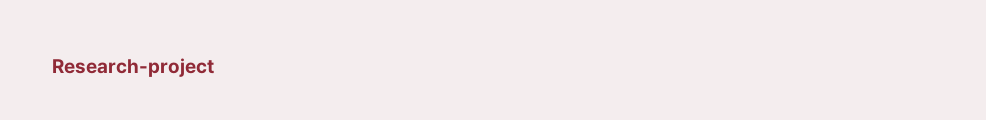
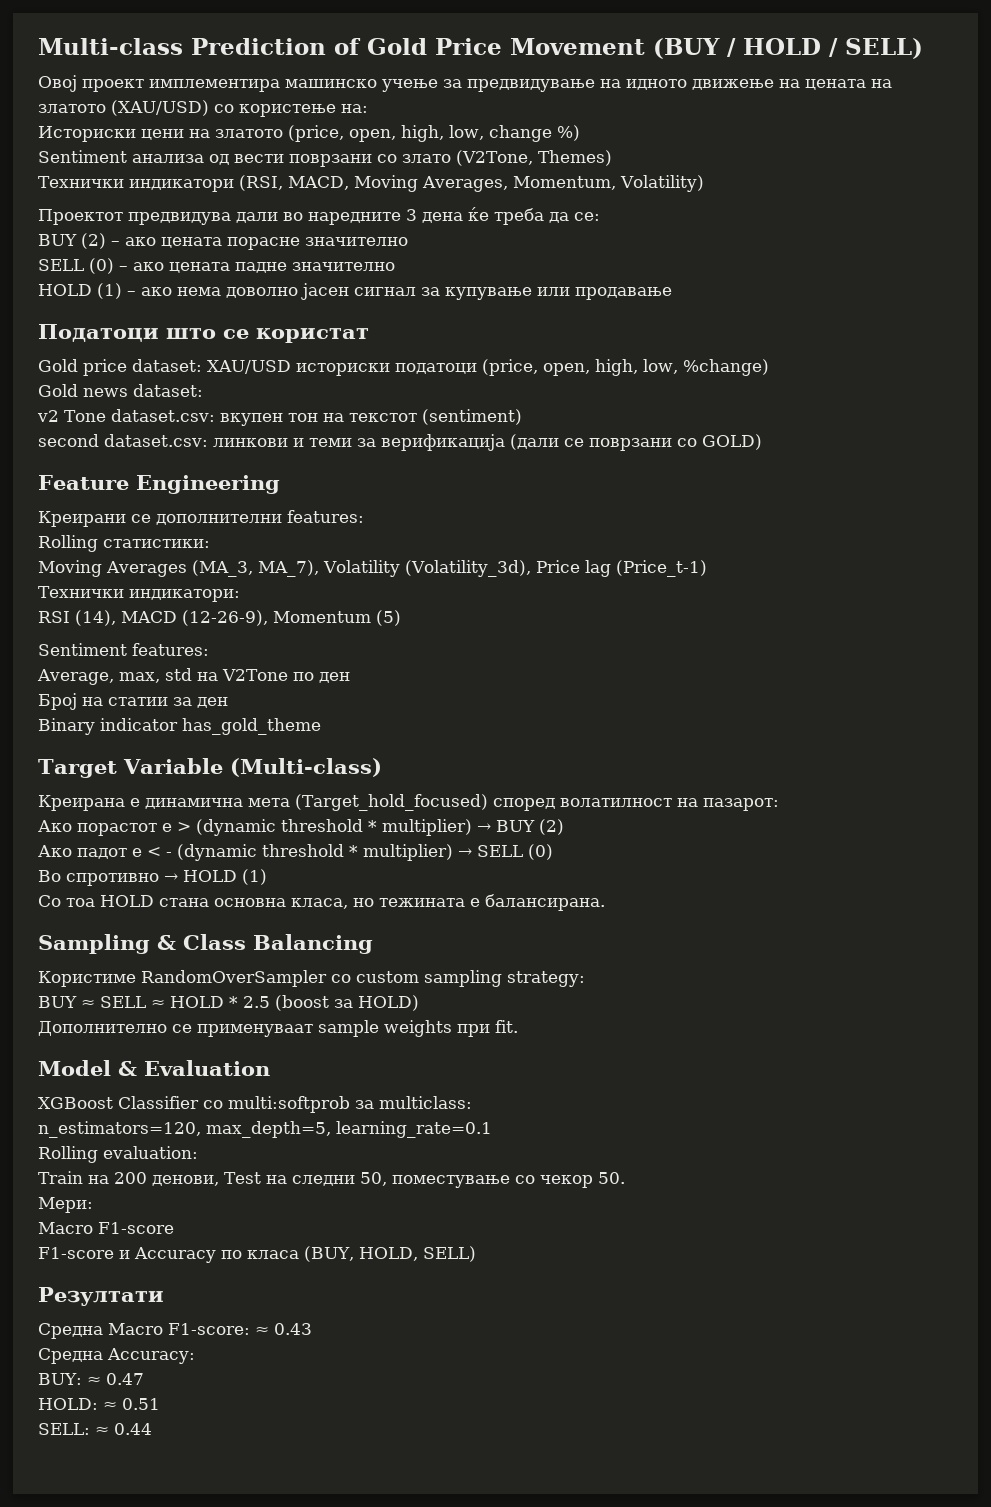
[52,58,214,77] Research-project -> [38,38,923,59] [38,75,892,92] [38,100,368,117] [38,125,580,142] [38,150,612,167] [38,175,704,192] [38,207,600,225] [38,233,408,250] [38,258,395,274] [38,283,672,300] [38,324,369,343] [38,359,769,376] [38,384,203,397] [37,409,522,426] [38,434,762,451] [38,475,280,494] [38,510,364,527] [38,535,210,552] [38,560,707,577] [38,586,240,602] [38,610,401,626] [38,643,209,656] [37,668,350,685] [38,693,228,710] [38,718,321,735] [38,758,382,778] [38,794,779,811] [38,819,564,836] [38,844,553,861] [38,869,267,886] [38,894,605,911] [38,934,373,954] [38,970,585,987] [38,995,419,1011] [38,1020,518,1037] [38,1060,270,1076] [38,1096,472,1113] [38,1121,492,1138] [38,1146,198,1163] [38,1171,625,1188] [38,1197,93,1213] [38,1222,174,1234] [38,1246,476,1263] [38,1287,164,1306] [38,1323,312,1339] [38,1348,195,1364] [38,1373,144,1385] [38,1398,160,1410] [38,1423,152,1435] Multi-class Prediction of Gold Price Movement (BUY / HOLD / SELL) // Овој проект имплементира машинско учење за предвидување на идното движење на цената на златото (XAU/USD) со користење на: // Историски цени на златото (price, open, high, low, change %) // Sentiment анализа од вести поврзани со злато (V2Tone, Themes) // Технички индикатори (RSI, MACD, Moving Averages, Momentum, Volatility) // Проектот предвидува дали во наредните 3 дена ќе треба да се: // BUY (2) – ако цената порасне значително // SELL (0) – ако цената падне значително // HOLD (1) – ако нема доволно јасен сигнал за купување или продавање // Податоци што се користат // Gold price dataset: XAU/USD историски податоци (price, open, high, low, %change) // Gold news dataset: // v2 Tone dataset.csv: вкупен тон на текстот (sentiment) // second dataset.csv: линкови и теми за верификација (дали се поврзани со GOLD) // Feature Engineering // Креирани се дополнителни features: // Rolling статистики: // Moving Averages (MA_3, MA_7), Volatility (Volatility_3d), Price lag (Price_t-1) // Технички индикатори: // RSI (14), MACD (12-26-9), Momentum (5) // Sentiment features: // Average, max, std на V2Tone по ден // Број на статии за ден // Binary indicator has_gold_theme // Target Variable (Multi-class) // Креирана е динамична мета (Target_hold_focused) според волатилност на пазарот: // Ако порастот е > (dynamic threshold * multiplier) → BUY (2) // Ако падот е < - (dynamic threshold * multiplier) → SELL (0) // Во спротивно → HOLD (1) // Со тоа HOLD стана основна класа, но тежината е балансирана. // Sampling & Class Balancing // Користиме RandomOverSampler со custom sampling strategy: // BUY ≈ SELL ≈ HOLD * 2.5 (boost за HOLD) // Дополнително се применуваат sample weights при fit. // Model & Evaluation // XGBoost Classifier со multi:softprob за multiclass: // n_estimators=120, max_depth=5, learning_rate=0.1 // Rolling evaluation: // Train на 200 денови, Test на следни 50, поместување со чекор 50. // Мери: // Macro F1-score // F1-score и Accuracy по класа (BUY, HOLD, SELL) // Резултати // Средна Macro F1-score: ≈ 0.43 // Средна Accuracy: // BUY: ≈ 0.47 // HOLD: ≈ 0.51 // SELL: ≈ 0.44

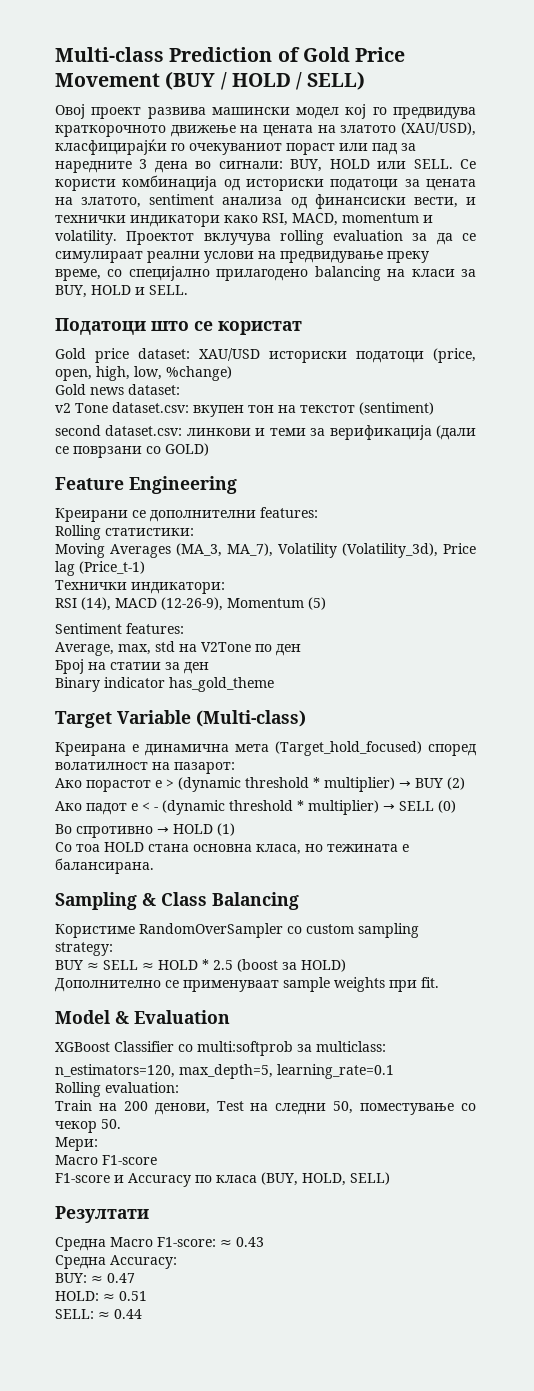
[149,79,687,92] имплементира машинско учење за предвидување на идното -> [147,104,476,119] [55,125,166,137] развива машински модел кој го предвидува краткорочното
[111,100,368,117] [38,125,580,142] [38,150,612,167] [38,175,704,192] [38,207,600,225] [38,233,408,250] [38,258,395,274] [38,283,672,300] (XAU/USD) со користење на: // Историски цени на златото (price, open, high, low, change %) // Sentiment анализа од вести поврзани со злато (V2Tone, Themes) // Технички индикатори (RSI, MACD, Moving Averages, Momentum, Volatility) // Проектот предвидува дали во наредните 3 дена ќе треба да се: // BUY (2) – ако цената порасне значително // SELL (0) – ако цената падне значително // HOLD (1) – ако нема доволно јасен сигнал за купување или продавање -> [401,122,477,136] [55,139,416,155] [55,159,477,173] [55,175,476,191] [55,194,477,209] [55,213,433,227] [55,230,476,245] [55,251,429,263] [55,266,477,281] [55,285,188,298] (XAU/USD), класфицирајќи го очекуваниот пораст или пад за наредните 3 дена во сигнали: BUY, HOLD или SELL. Се користи комбинација од историски податоци за цената на златото, sentiment анализа од финансиски вести, и технички индикатори како RSI, MACD, momentum и volatility. Проектот вклучува rolling evaluation за да се симулираат реални услови на предвидување преку време, со специјално прилагодено balancing на класи за BUY, HOLD и SELL.

